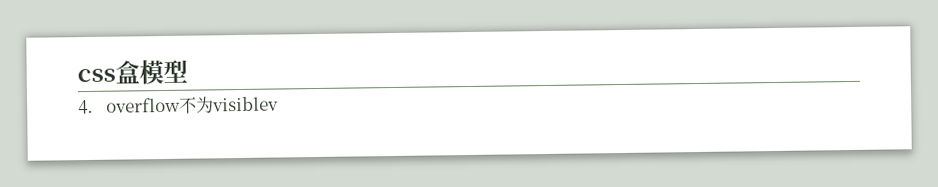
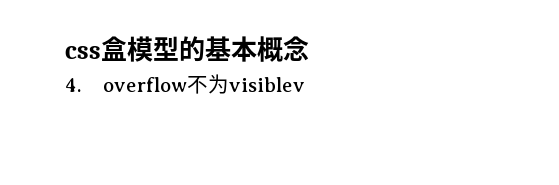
(188, 71) none -> [179,36,309,62] 的基本概念

